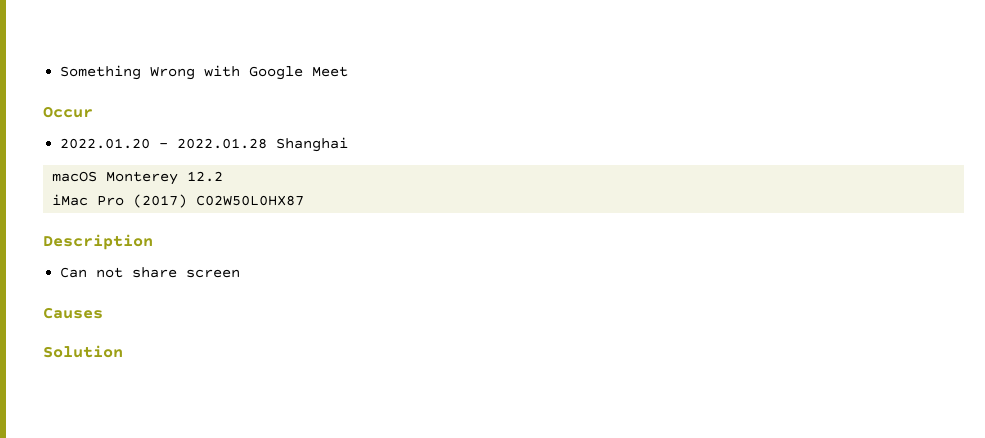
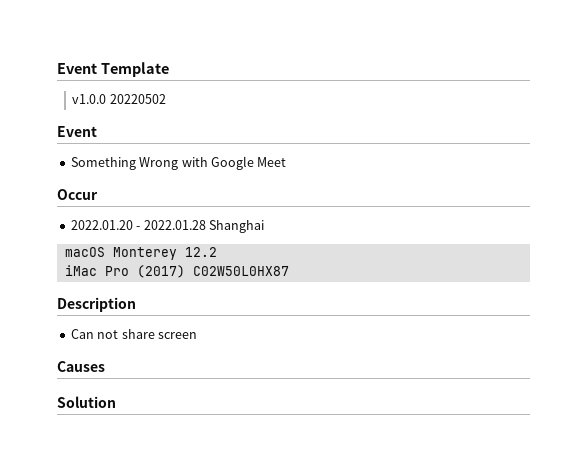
(60, 72) none -> [57,62,169,77] [72,94,166,104] [57,126,97,137] Event Template // v1.0.0 20220502 // Event //

